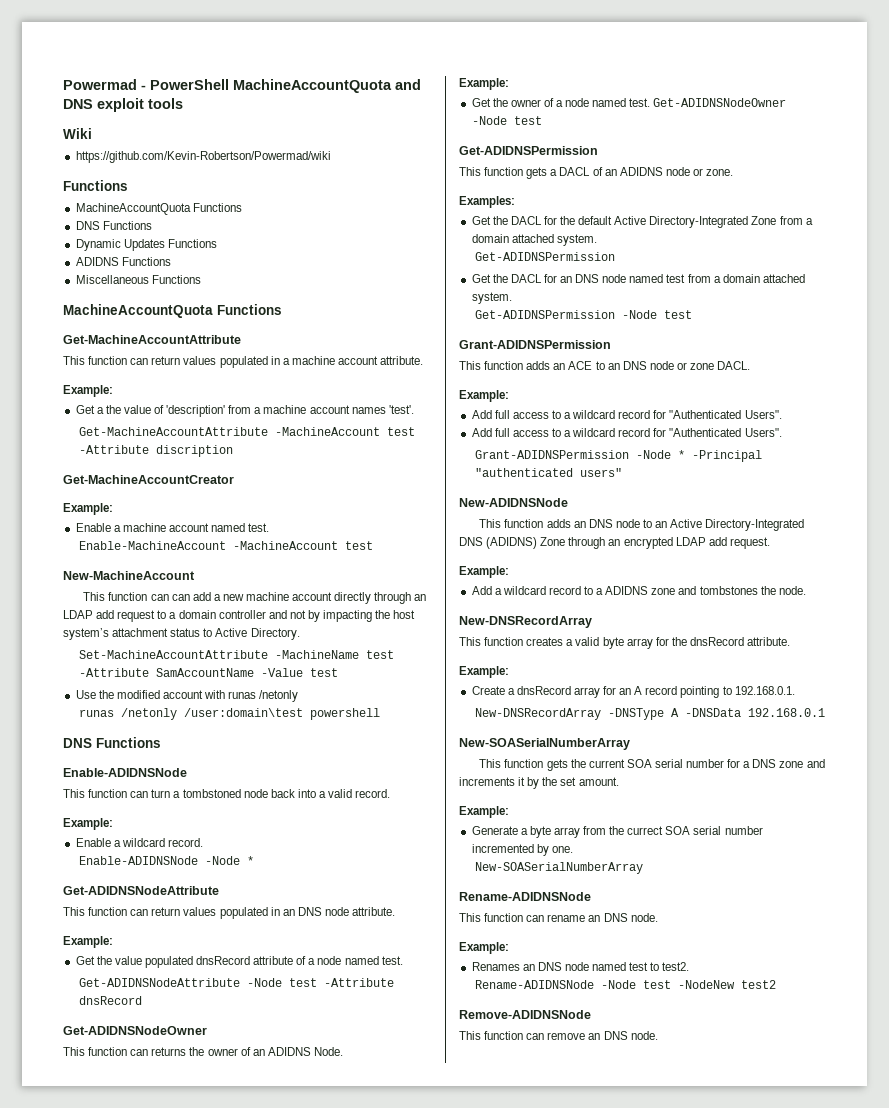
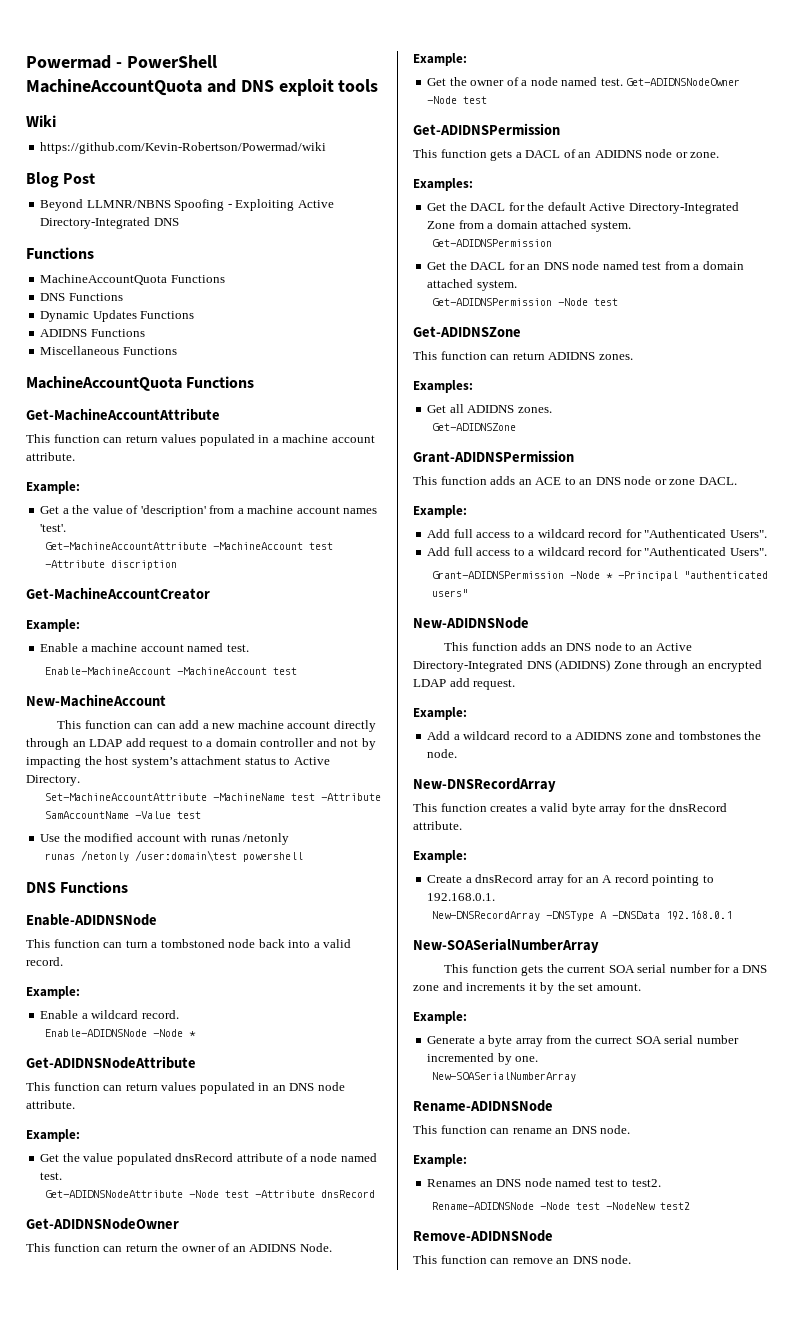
(331, 157) none -> [26,172,96,188] [40,199,334,211] [40,217,179,229] // Blog Post // Beyond LLMNR/NBNS Spoofing - Exploiting Active Directory-Integrated DNS
[151,1047,187,1056] returns -> [125,1244,158,1252] return
(692, 314) none -> [413,326,521,337] [413,351,633,360] [413,380,473,393] [427,404,552,413] [431,423,516,431] // Get-ADIDNSZone // This function can return ADIDNS zones. // Examples: // Get all ADIDNS zones. // Get-ADIDNSZone

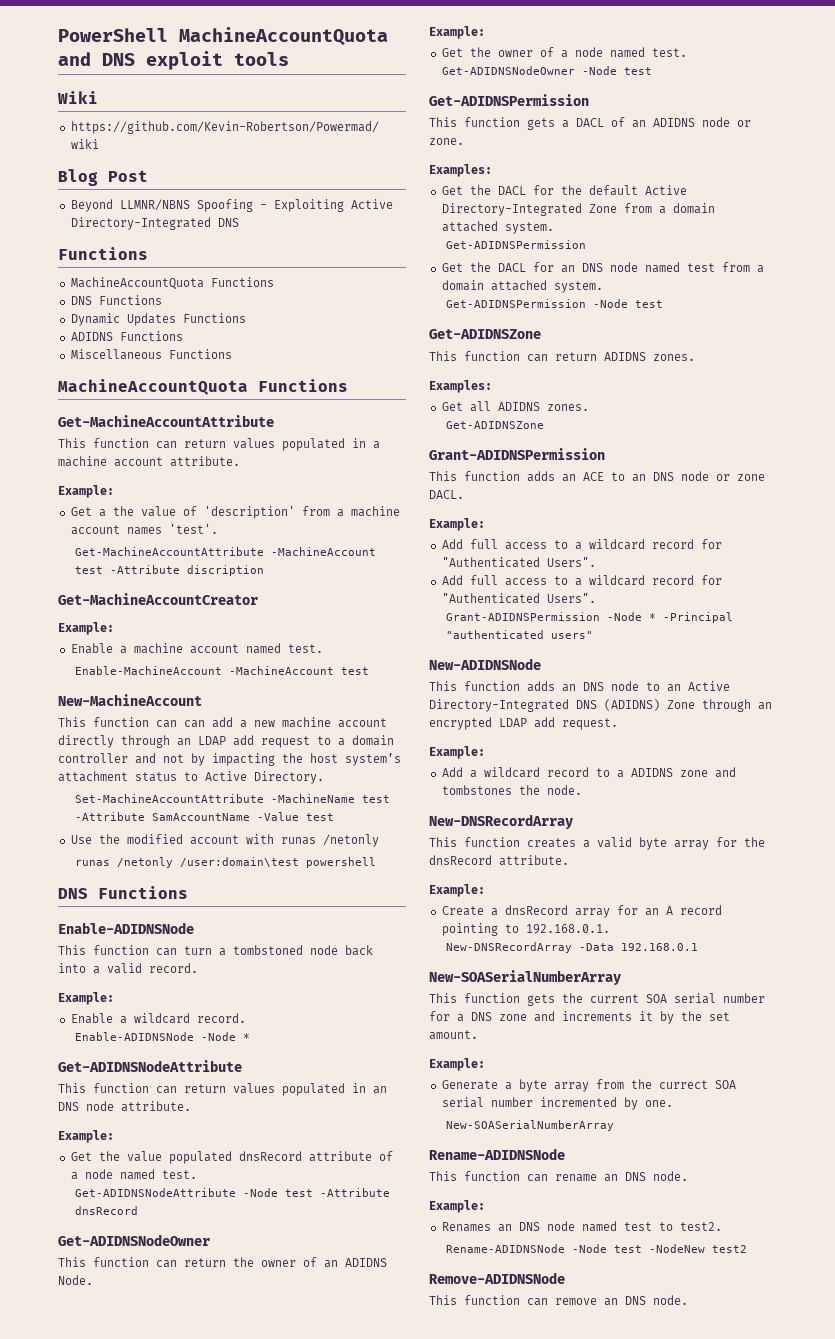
[26,55,122,69] Powermad - -> (58, 35) none
[545,911,660,921] -DNSType A -DNSData -> [578,943,614,951] -Data

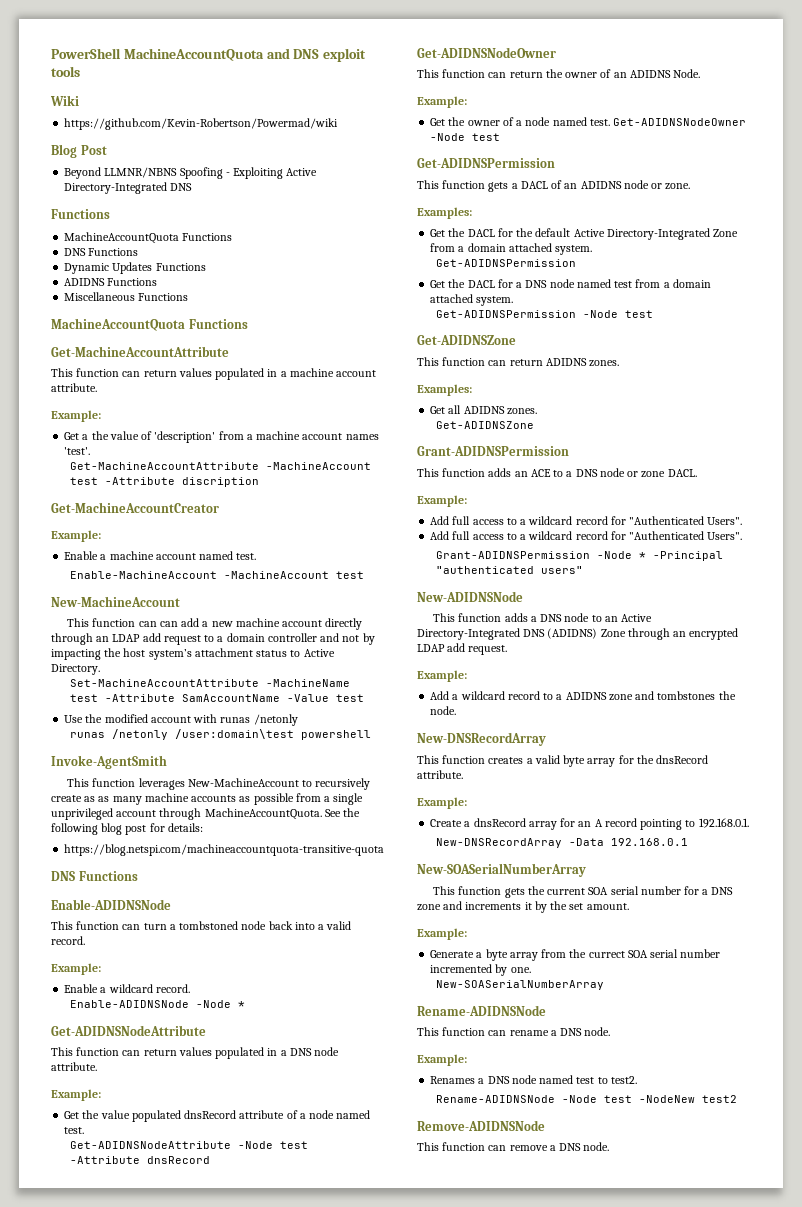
(376, 862) none -> [51,755,167,769] [67,778,371,790] [51,793,364,805] [51,808,361,820] [51,823,203,835] [64,844,385,856] // Invoke-AgentSmith // This function leverages New-MachineAccount to recursively create as as many machine accounts as possible from a single unprivileged account through MachineAccountQuota. See the following blog post for details: // https://blog.netspi.com/machineaccountquota-transitive-quota
[373,1086,387,1094] an -> [280,1050,287,1056] a
[560,265,575,273] an -> [516,282,523,288] a
[632,474,646,482] an -> [566,471,573,477] a
[562,684,576,692] an -> [530,616,537,622] a
[604,1174,618,1182] an -> [550,1030,557,1036] a
[497,1224,512,1232] an -> [478,1078,485,1084] a
[604,1298,618,1306] an -> [549,1145,556,1151] a

